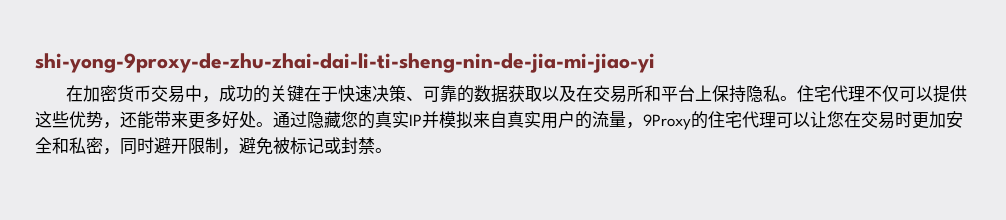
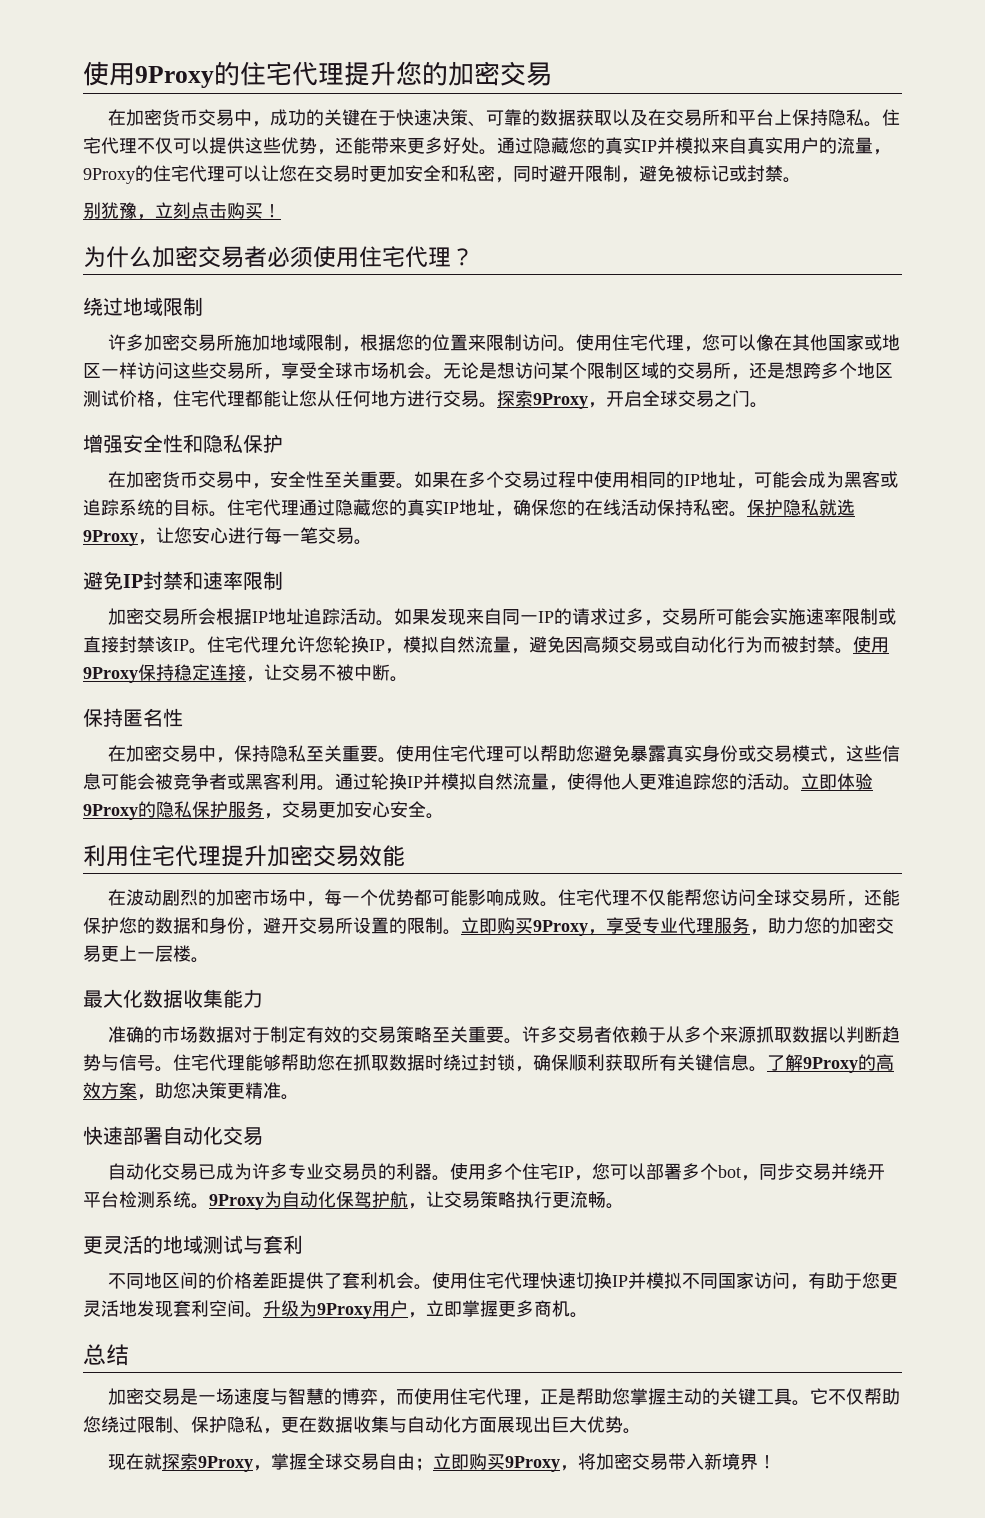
[35,53,655,73] shi-yong-9proxy-de-zhu-zhai-dai-li-ti-sheng-nin-de-jia-mi-jiao-yi -> [83,61,552,88] 使用9Proxy的住宅代理提升您的加密交易
(392, 150) none -> [83,202,281,220] [83,246,474,268] [83,297,203,316] [107,334,900,352] [83,362,893,380] [83,390,768,409] [83,434,283,453] [107,471,898,489] [83,499,855,517] [83,527,372,546] [83,571,283,590] [107,608,896,626] [83,636,889,654] [83,664,408,683] [83,708,183,727] [107,745,900,763] [83,773,873,791] [83,801,444,820] [83,845,405,867] [107,889,900,907] [83,917,894,936] [83,945,209,963] [83,989,263,1008] [107,1026,900,1044] [83,1054,894,1073] [83,1082,299,1100] [83,1126,263,1146] [107,1163,885,1181] [83,1191,624,1210] [83,1235,303,1254] [107,1272,898,1290] [83,1300,588,1319] [83,1344,129,1366] [107,1388,900,1406] [83,1416,641,1434] [107,1453,776,1472] // 别犹豫，立刻点击购买！ // 为什么加密交易者必须使用住宅代理？ // 绕过地域限制 // 许多加密交易所施加地域限制，根据您的位置来限制访问。使用住宅代理，您可以像在其他国家或地区一样访问这些交易所，享受全球市场机会。无论是想访问某个限制区域的交易所，还是想跨多个地区测试价格，住宅代理都能让您从任何地方进行交易。探索9Proxy，开启全球交易之门。 // 增强安全性和隐私保护 // 在加密货币交易中，安全性至关重要。如果在多个交易过程中使用相同的IP地址，可能会成为黑客或追踪系统的目标。住宅代理通过隐藏您的真实IP地址，确保您的在线活动保持私密。保护隐私就选9Proxy，让您安心进行每一笔交易。 // 避免IP封禁和速率限制 // 加密交易所会根据IP地址追踪活动。如果发现来自同一IP的请求过多，交易所可能会实施速率限制或直接封禁该IP。住宅代理允许您轮换IP，模拟自然流量，避免因高频交易或自动化行为而被封禁。使用9Proxy保持稳定连接，让交易不被中断。 // 保持匿名性 // 在加密交易中，保持隐私至关重要。使用住宅代理可以帮助您避免暴露真实身份或交易模式，这些信息可能会被竞争者或黑客利用。通过轮换IP并模拟自然流量，使得他人更难追踪您的活动。立即体验9Proxy的隐私保护服务，交易更加安心安全。 // 利用住宅代理提升加密交易效能 // 在波动剧烈的加密市场中，每一个优势都可能影响成败。住宅代理不仅能帮您访问全球交易所，还能保护您的数据和身份，避开交易所设置的限制。立即购买9Proxy，享受专业代理服务，助力您的加密交易更上一层楼。 // 最大化数据收集能力 // 准确的市场数据对于制定有效的交易策略至关重要。许多交易者依赖于从多个来源抓取数据以判断趋势与信号。住宅代理能够帮助您在抓取数据时绕过封锁，确保顺利获取所有关键信息。了解9Proxy的高效方案，助您决策更精准。 // 快速部署自动化交易 // 自动化交易已成为许多专业交易员的利器。使用多个住宅IP，您可以部署多个bot，同步交易并绕开平台检测系统。9Proxy为自动化保驾护航，让交易策略执行更流畅。 // 更灵活的地域测试与套利 // 不同地区间的价格差距提供了套利机会。使用住宅代理快速切换IP并模拟不同国家访问，有助于您更灵活地发现套利空间。升级为9Proxy用户，立即掌握更多商机。 // 总结 // 加密交易是一场速度与智慧的博弈，而使用住宅代理，正是帮助您掌握主动的关键工具。它不仅帮助您绕过限制、保护隐私，更在数据收集与自动化方面展现出巨大优势。 // 现在就探索9Proxy，掌握全球交易自由；立即购买9Proxy，将加密交易带入新境界！

